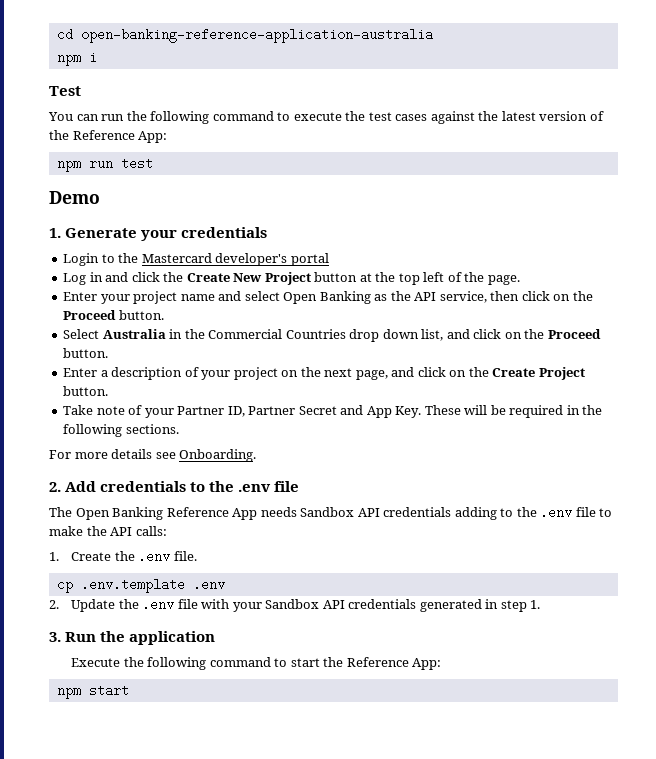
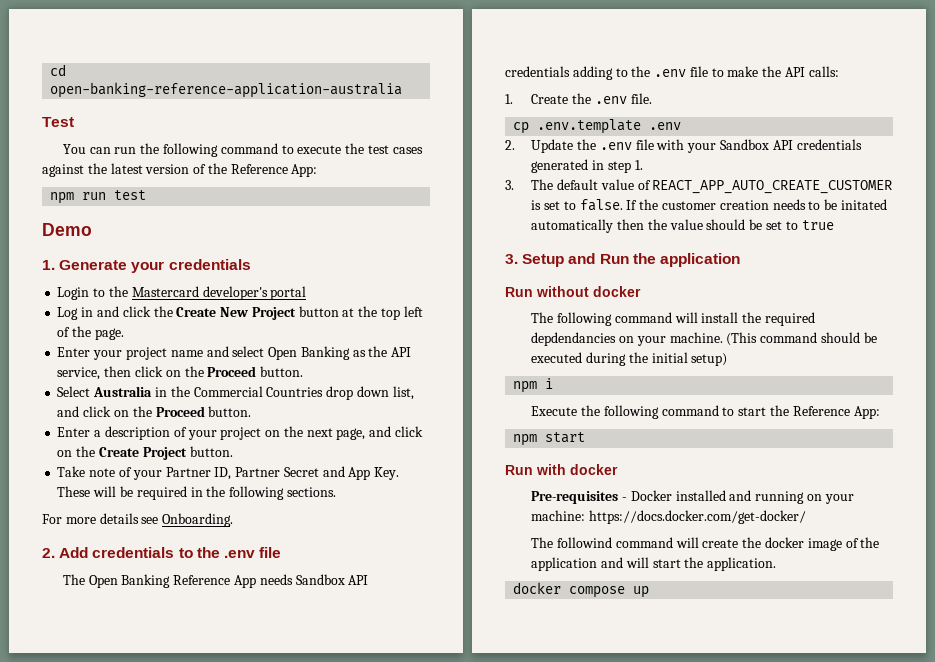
[56,53,97,66] // npm i -> (403, 90) none
[49,632,61,642] // 3. -> [505,179,893,194] [531,199,887,211] [531,219,834,233] [505,253,596,267] // 3. The default value of REACT_APP_AUTO_CREATE_CUSTOMER is set to false. If the customer creation needs to be initated automatically then the value should be set to true // 3. Setup and
(216, 638) none -> [505,286,641,297] [531,312,815,326] [531,332,877,346] [531,352,728,366] [513,378,554,393] // Run without docker // The following command will install the required depdendancies on your machine. (This command should be executed during the initial setup) // npm i
(129, 690) none -> [505,464,618,475] [531,490,854,504] [531,510,807,524] [531,537,880,551] [531,557,777,571] [513,582,650,598] // Run with docker // Pre-requisites - Docker installed and running on your machine: https://docs.docker.com/get-docker/ // The followind command will create the docker image of the application and will start the application. // docker compose up

